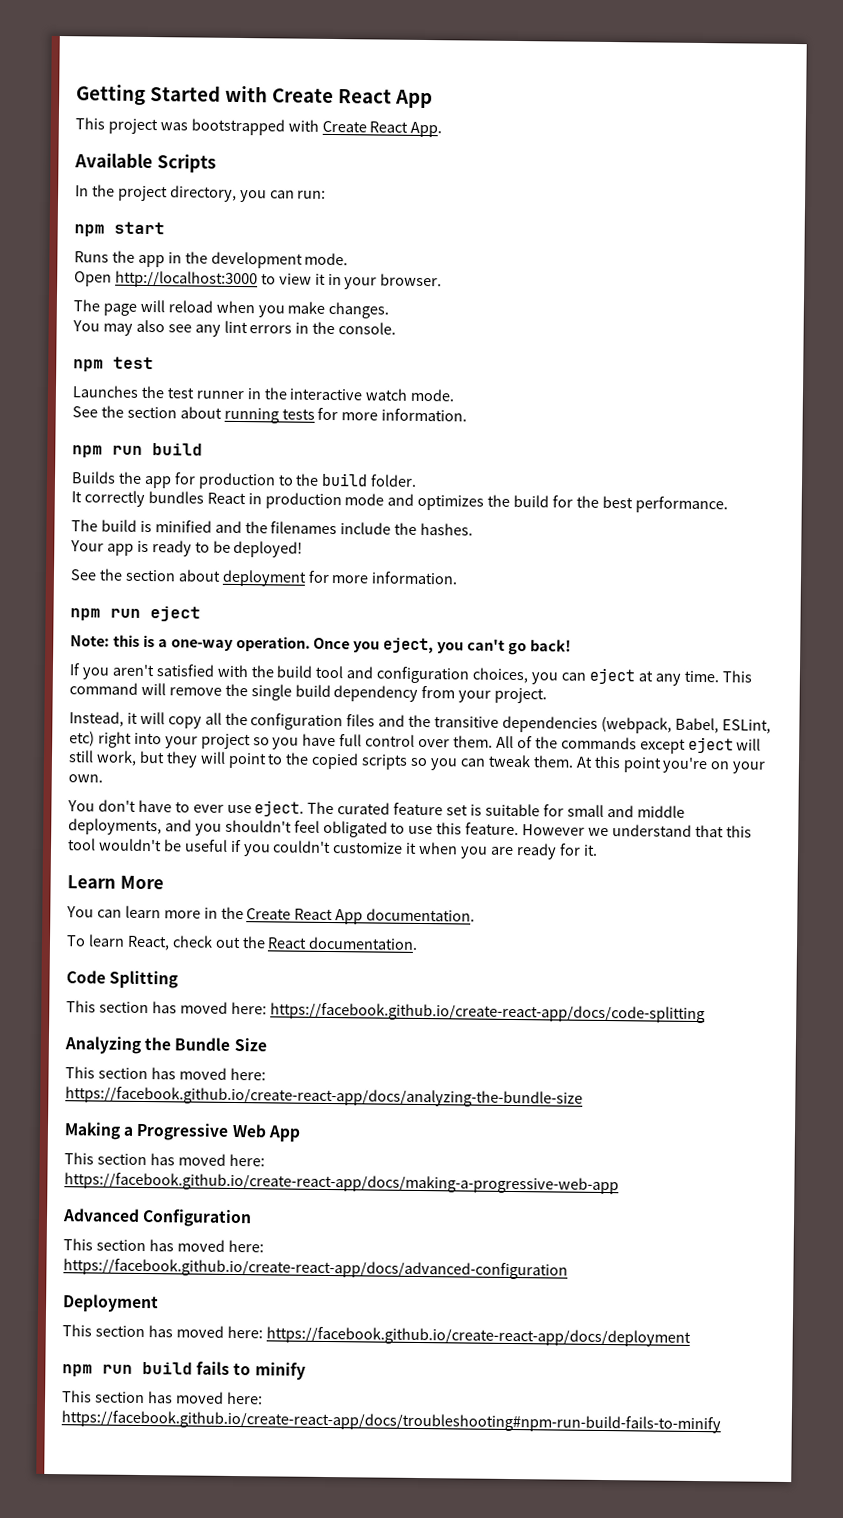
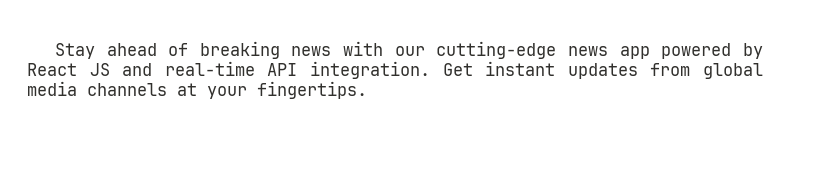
[76,84,433,109] [75,117,443,138] [74,153,216,173] [75,184,327,203] [74,221,165,237] [74,250,349,269] [74,270,443,290] [73,299,390,319] [72,319,397,337] [73,356,154,372] [72,385,456,402] [72,405,468,424] [72,443,203,458] [71,471,418,490] [71,490,728,514] [71,519,474,536] [70,540,304,558] [70,568,459,587] [70,606,201,622] [70,634,571,656] [69,663,752,686] [69,682,548,704] [69,711,771,734] [69,731,762,754] [68,750,766,774] [68,774,103,783] [67,799,685,818] [68,818,752,838] [67,838,598,860] [67,875,164,890] [66,905,476,925] [66,934,419,951] [66,970,179,989] [66,1000,705,1024] [64,1036,267,1054] [65,1066,266,1081] [65,1086,583,1108] [64,1122,301,1142] [64,1152,265,1167] [64,1172,619,1195] [62,1208,253,1228] [63,1238,264,1253] [63,1258,568,1280] [63,1294,159,1313] [62,1324,691,1347] [62,1361,306,1380] [62,1390,263,1405] [61,1410,721,1434] Getting Started with Create React App // This project was bootstrapped with Create React App. // Available Scripts // In the project directory, you can run: // npm start // Runs the app in the development mode. // Open http://localhost:3000 to view it in your browser. // The page will reload when you make changes. // You may also see any lint errors in the console. // npm test // Launches the test runner in the interactive watch mode. // See the section about running tests for more information. // npm run build // Builds the app for production to the build folder. // It correctly bundles React in production mode and optimizes the build for the best performance. // The build is minified and the filenames include the hashes. // Your app is ready to be deployed! // See the section about deployment for more information. // npm run eject // Note: this is a one-way operation. Once you eject, you can't go back! // If you aren't satisfied with the build tool and configuration choices, you can eject at any time. This command will remove the single build dependency from your project. // Instead, it will copy all the configuration files and the transitive dependencies (webpack, Babel, ESLint, etc) right into your project so you have full control over them. All of the commands except eject will still work, but they will point to the copied scripts so you can tweak them. At this point you're on your own. // You don't have to ever use eject. The curated feature set is suitable for small and middle deployments, and you shouldn't feel obligated to use this feature. However we understand that this tool wouldn't be useful if you couldn't customize it when you are ready for it. // Learn More // You can learn more in the Create React App documentation. // To learn React, check out the React documentation. // Code Splitting // This section has moved here: https://facebook.github.io/create-react-app/docs/code-splitting // Analyzing the Bundle Size // This section has moved here: https://facebook.github.io/create-react-app/docs/analyzing-the-bundle-size // Making a Progressive Web App // This section has moved here: https://facebook.github.io/create-react-app/docs/making-a-progressive-web-app // Advanced Configuration // This section has moved here: https://facebook.github.io/create-react-app/docs/advanced-configuration // Deployment // This section has moved here: https://facebook.github.io/create-react-app/docs/deployment // npm run build fails to minify // This section has moved here: https://facebook.github.io/create-react-app/docs/troubleshooting#npm-run-build-fails-to-minify -> [54,41,763,59] [27,61,764,79] [27,81,367,99] Stay ahead of breaking news with our cutting-edge news app powered by React JS and real-time API integration. Get instant updates from global media channels at your fingertips.

